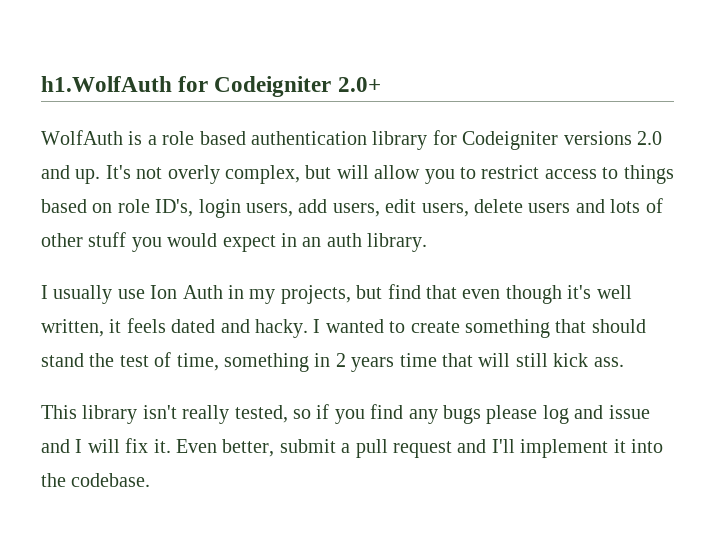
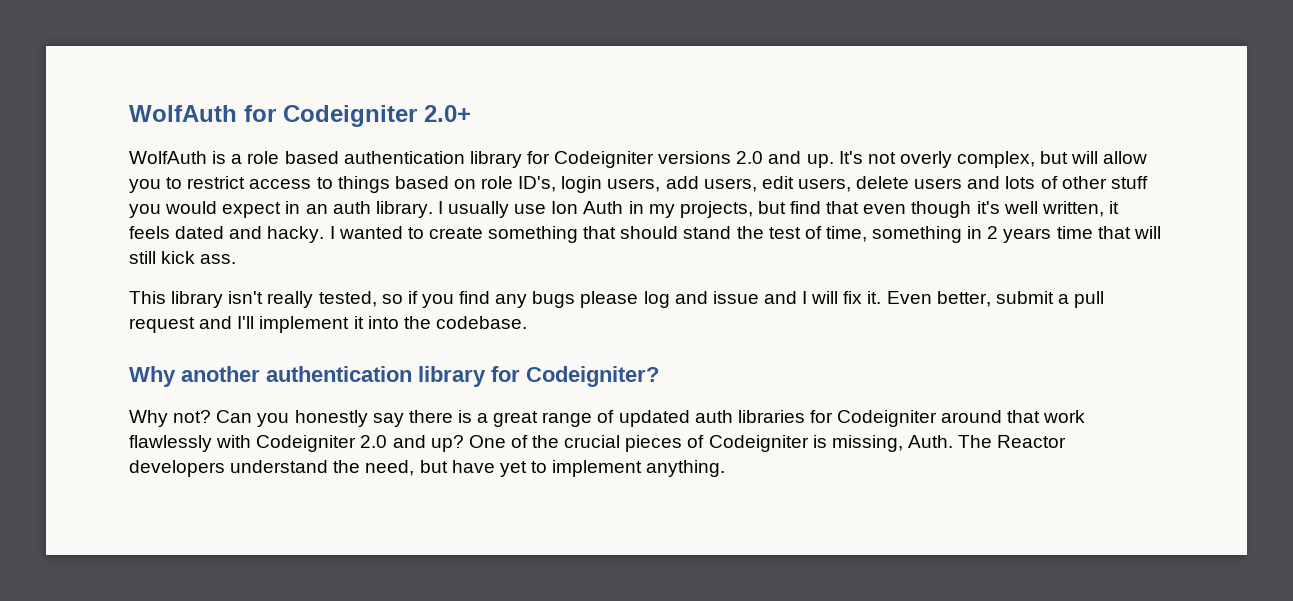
[41,76,172,92] h1.WolfAuth -> [129,105,237,122] WolfAuth
(428, 242) // -> (433, 209) none
(151, 480) none -> [129,366,659,387] [129,410,1086,427] [129,435,1067,452] [129,460,726,477] // Why another authentication library for Codeigniter? // Why not? Can you honestly say there is a great range of updated auth libraries for Codeigniter around that work flawlessly with Codeigniter 2.0 and up? One of the crucial pieces of Codeigniter is missing, Auth. The Reactor developers understand the need, but have yet to implement anything.

